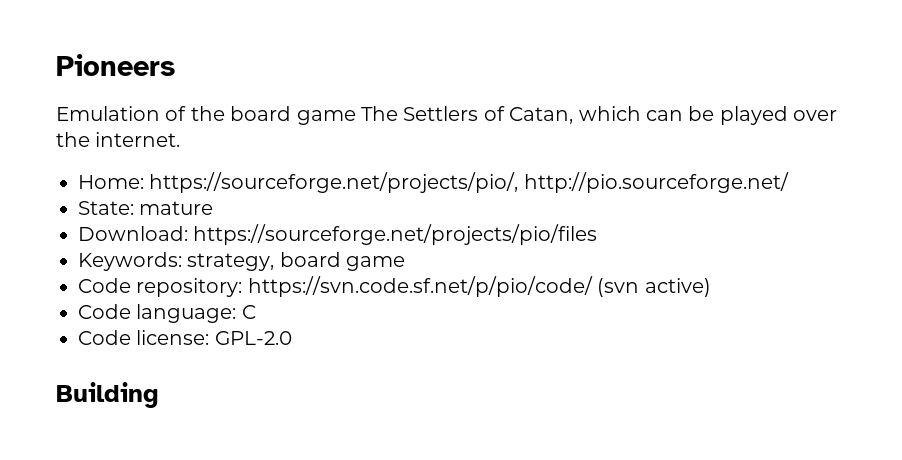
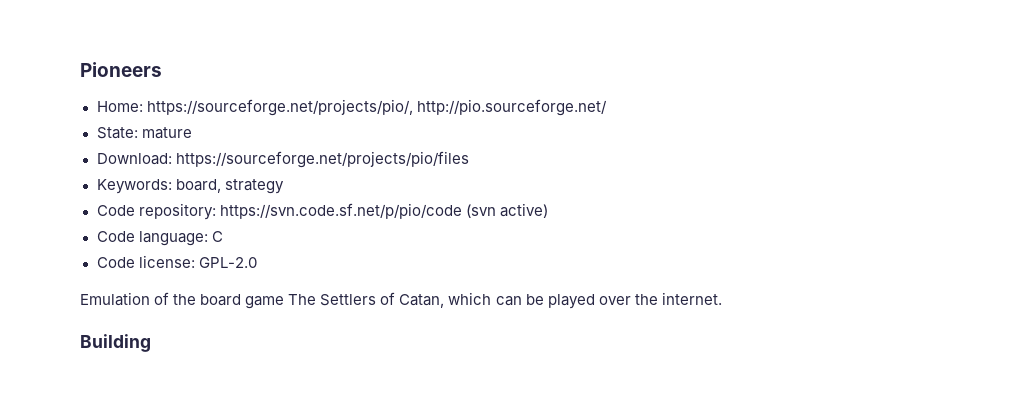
(175, 65) none -> [96,99,607,116] [96,127,192,139] [96,151,469,168] [96,179,284,194] [96,203,548,220] [96,231,223,246] [96,255,257,268] // Home: https://sourceforge.net/projects/pio/, http://pio.sourceforge.net/ // State: mature // Download: https://sourceforge.net/projects/pio/files // Keywords: board, strategy // Code repository: https://svn.code.sf.net/p/pio/code (svn active) // Code language: C // Code license: GPL-2.0
[78,172,789,193] [78,201,214,215] [78,224,598,245] [78,252,406,271] [78,276,711,297] [78,304,256,323] [78,330,292,345] // Home: https://sourceforge.net/projects/pio/, http://pio.sourceforge.net/ // State: mature // Download: https://sourceforge.net/projects/pio/files // Keywords: strategy, board game // Code repository: https://svn.code.sf.net/p/pio/code/ (svn active) // Code language: C // Code license: GPL-2.0 -> (722, 298) none

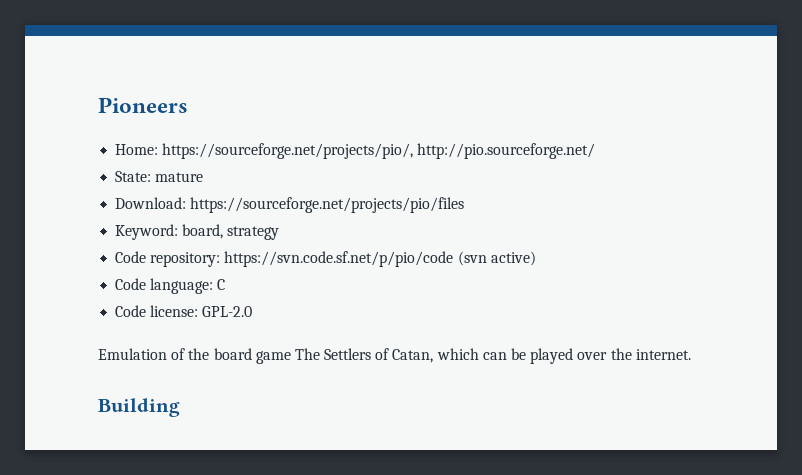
[96,179,172,194] Keywords: -> [115,224,179,240] Keyword:

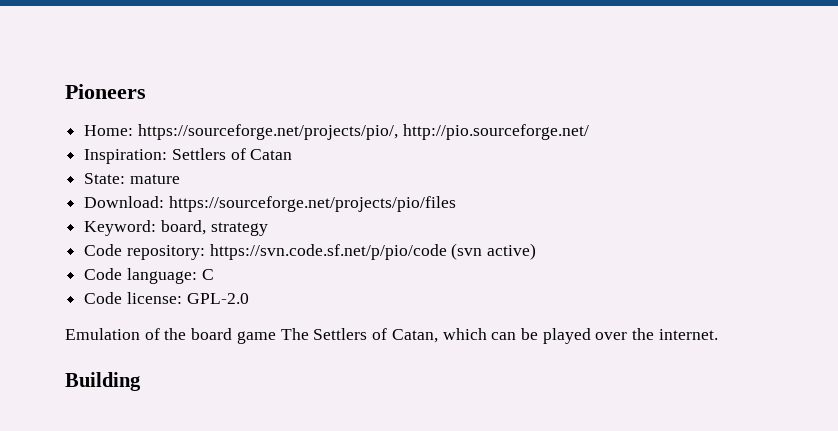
(596, 151) none -> [84,148,293,164] // Inspiration: Settlers of Catan

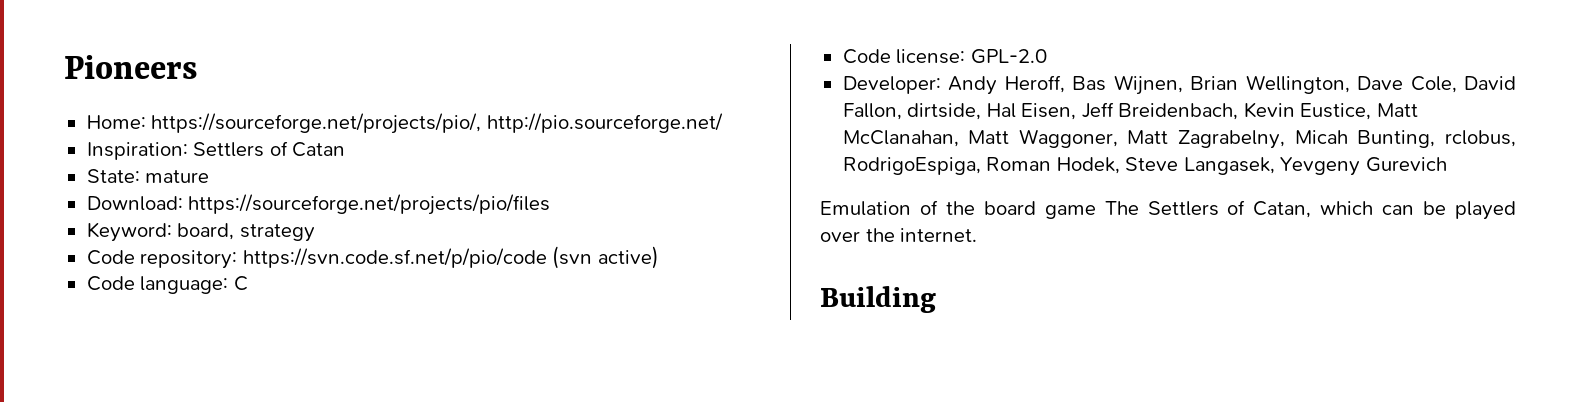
(249, 298) none -> [842,75,1516,95] [842,102,1418,120] [842,129,1516,149] [842,157,1447,176] // Developer: Andy Heroff, Bas Wijnen, Brian Wellington, Dave Cole, David Fallon, dirtside, Hal Eisen, Jeff Breidenbach, Kevin Eustice, Matt McClanahan, Matt Waggoner, Matt Zagrabelny, Micah Bunting, rclobus, RodrigoEspiga, Roman Hodek, Steve Langasek, Yevgeny Gurevich

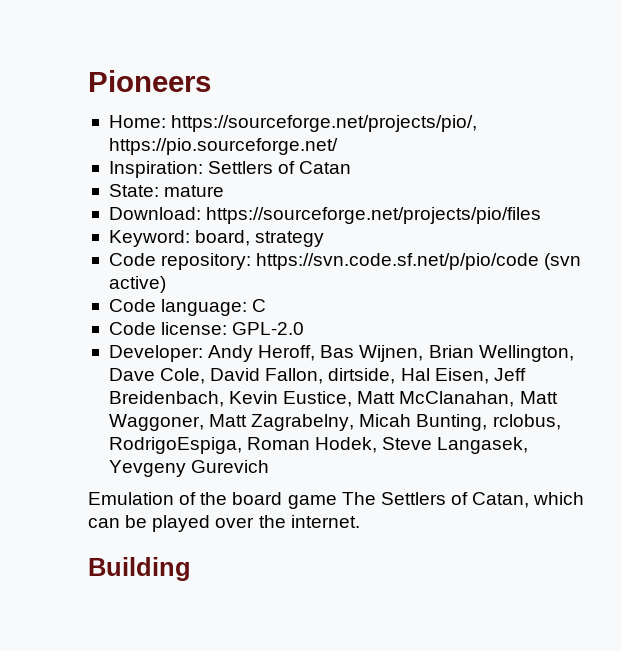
[486,113,723,133] http://pio.sourceforge.net/ -> [108,138,338,155] https://pio.sourceforge.net/

